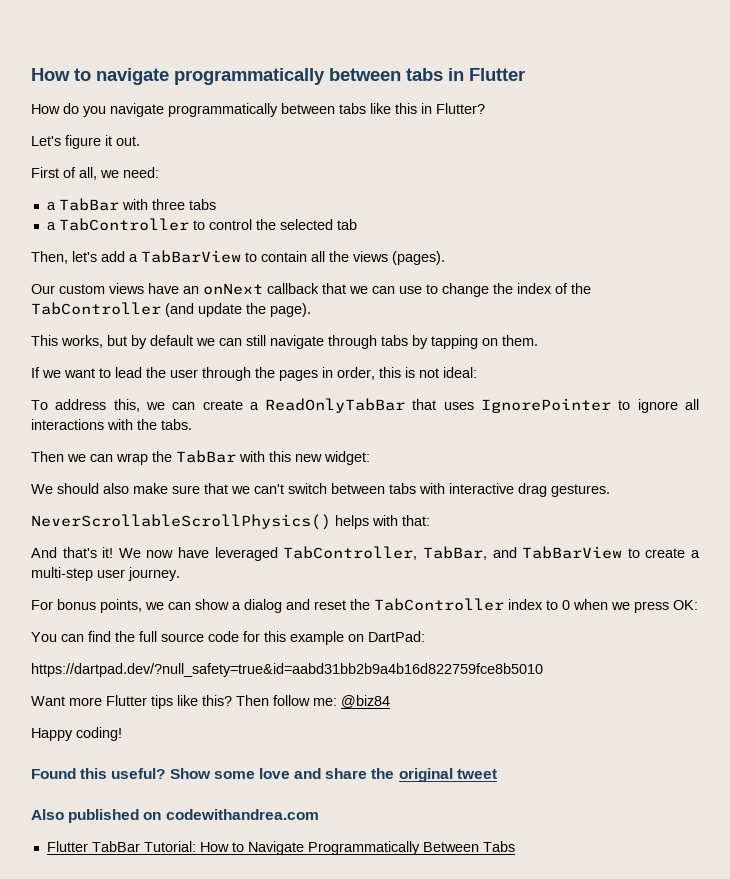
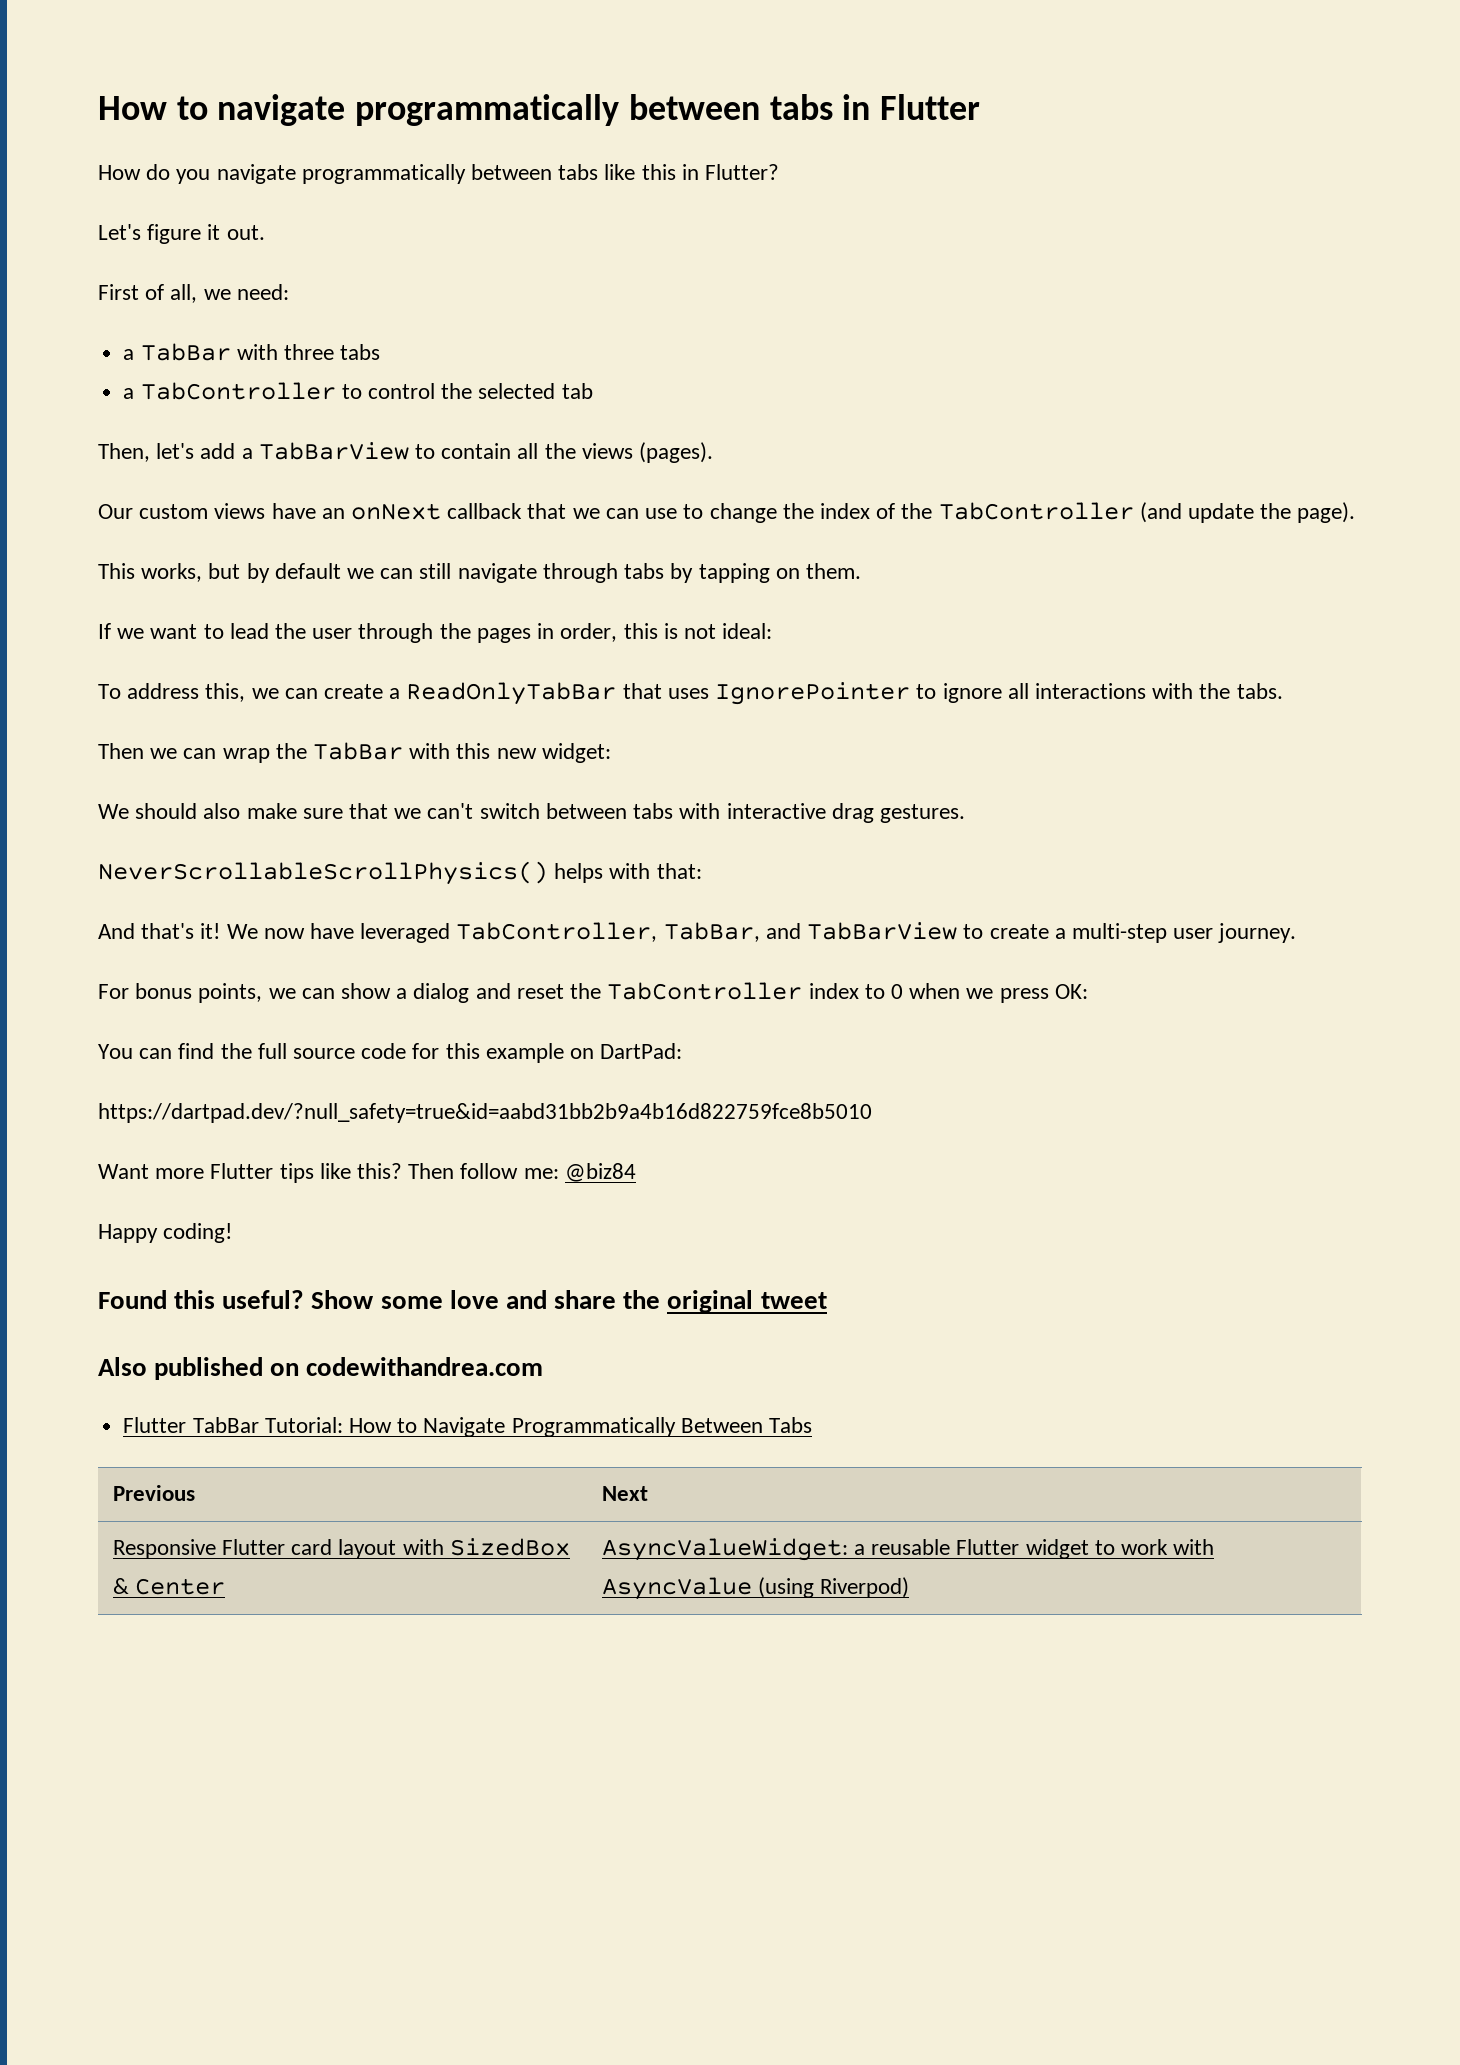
(515, 846) none -> [112,1485,195,1501] [601,1486,648,1501] [112,1538,570,1559] [112,1578,225,1595] [601,1538,1215,1561] [601,1577,910,1600] // Previous | Next // Responsive Flutter card layout with SizedBox & Center | AsyncValueWidget: a reusable Flutter widget to work with AsyncValue (using Riverpod)

